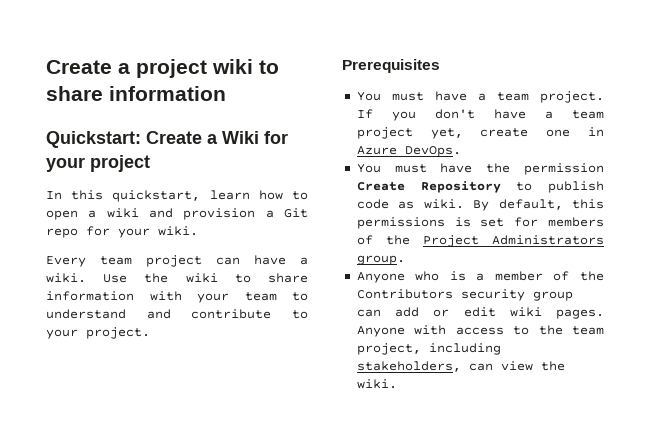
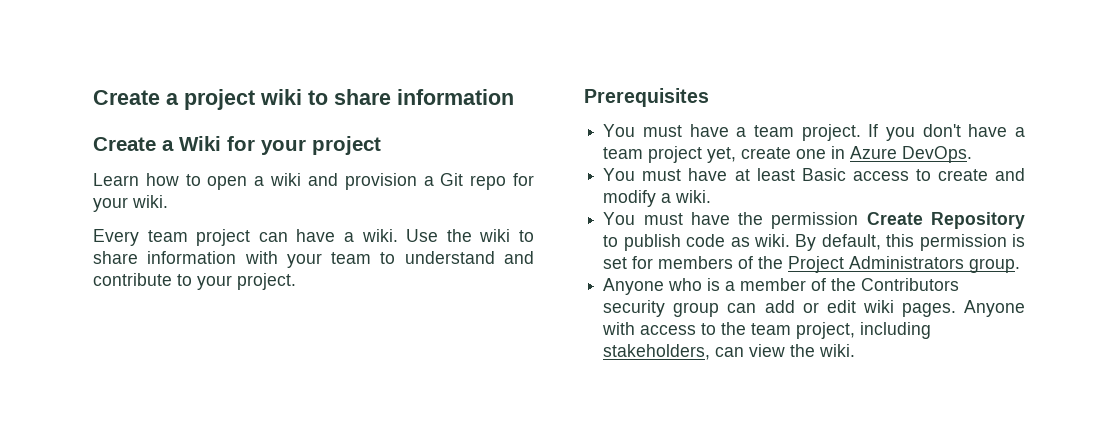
[46,131,141,148] Quickstart: -> (514, 97) none
[46,190,250,202] In this quickstart, learn -> [93,173,139,186] Learn
(461, 151) none -> [603,168,1025,181] [603,190,712,207] // You must have at least Basic access to create and modify a wiki.
[356,217,445,229] permissions -> [919,234,1007,251] permission

